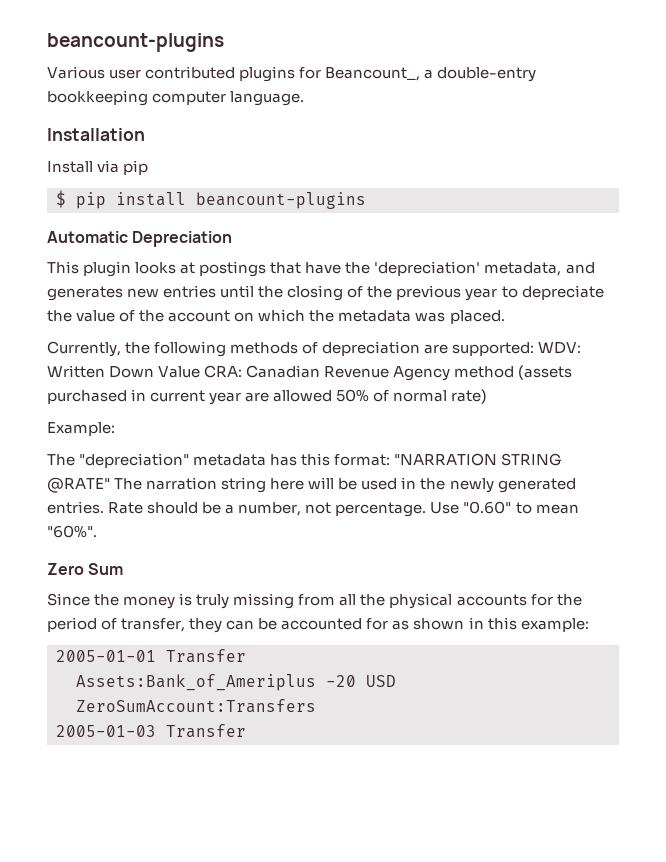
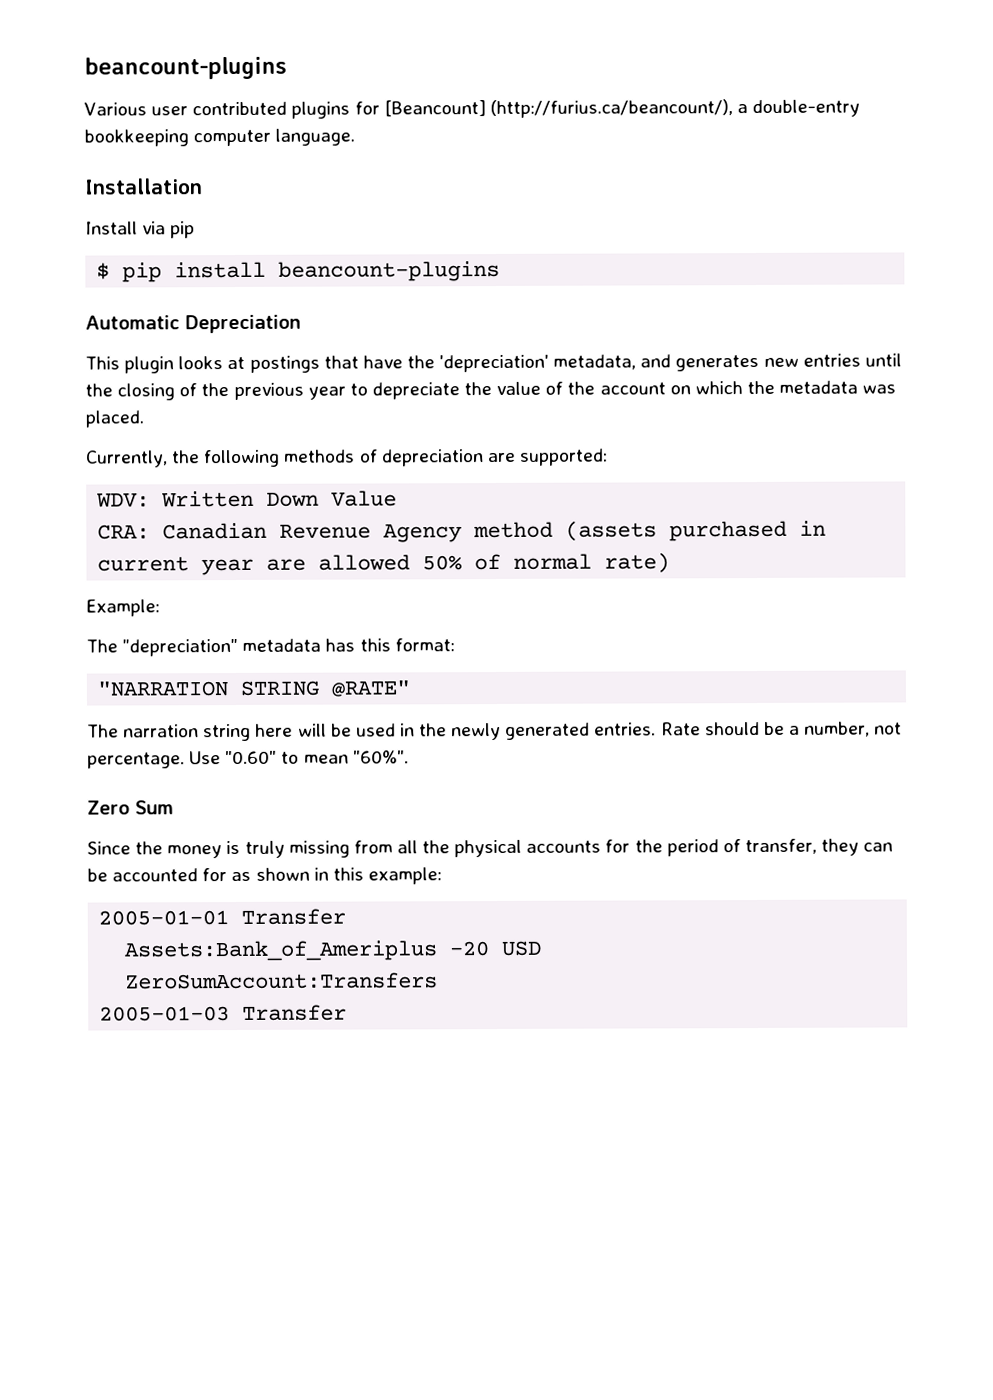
[325,67,421,81] Beancount_, -> [383,99,733,119] [Beancount] (http://furius.ca/beancount/),
(535, 349) none -> (608, 457) //
(201, 372) none -> (398, 498) //
(391, 460) none -> (455, 645) //
(110, 485) none -> (411, 688) //

